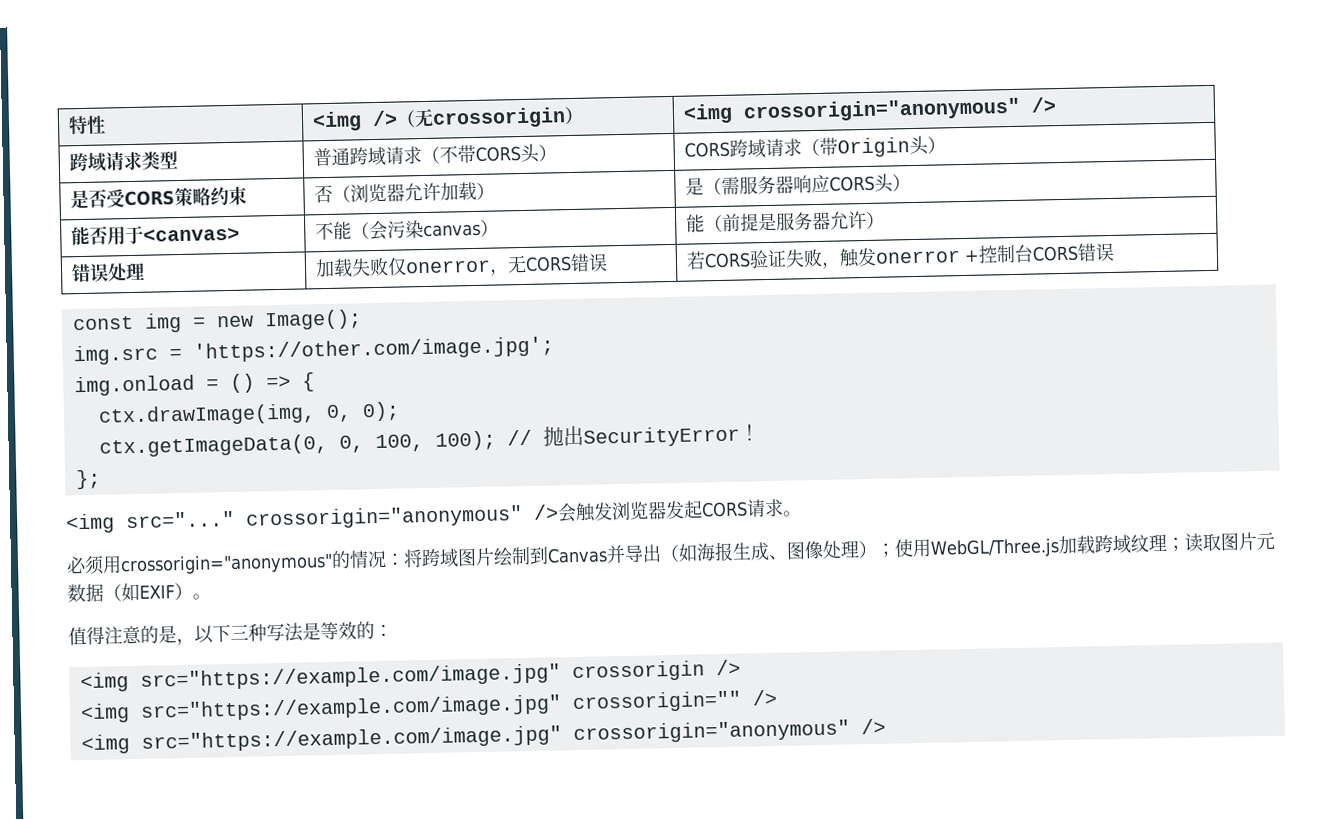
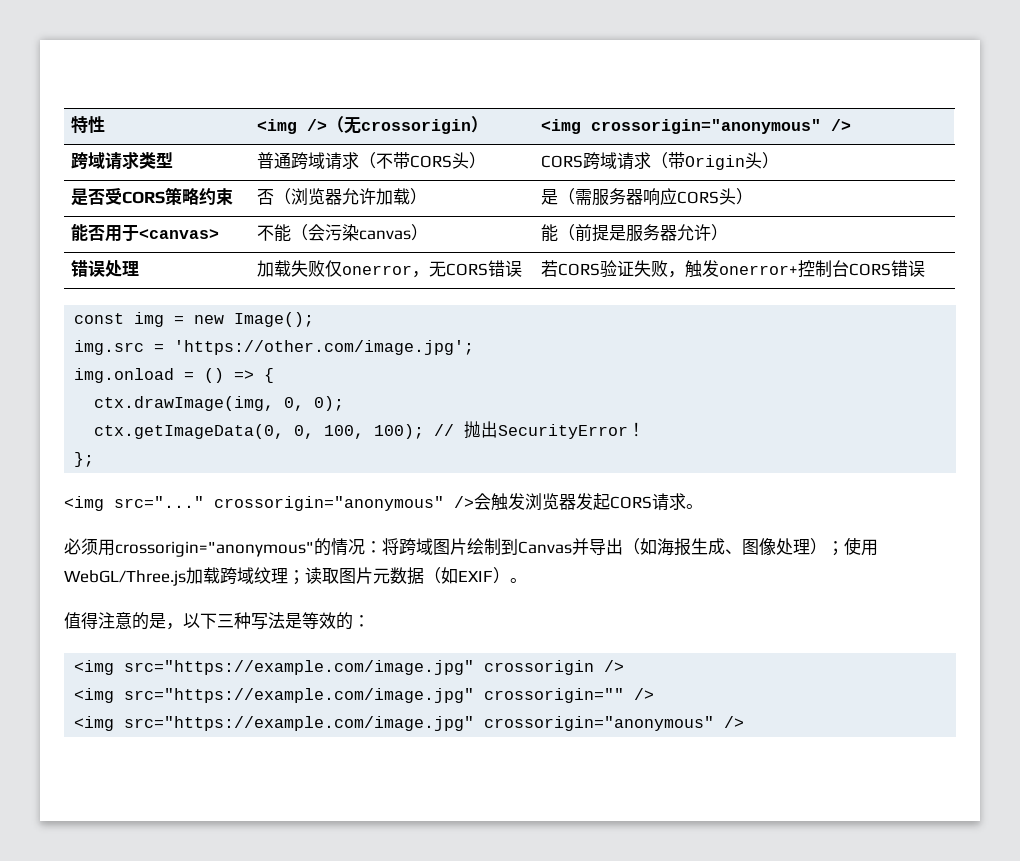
[875,249,981,264] onerror + -> [718,265,798,275] onerror+

